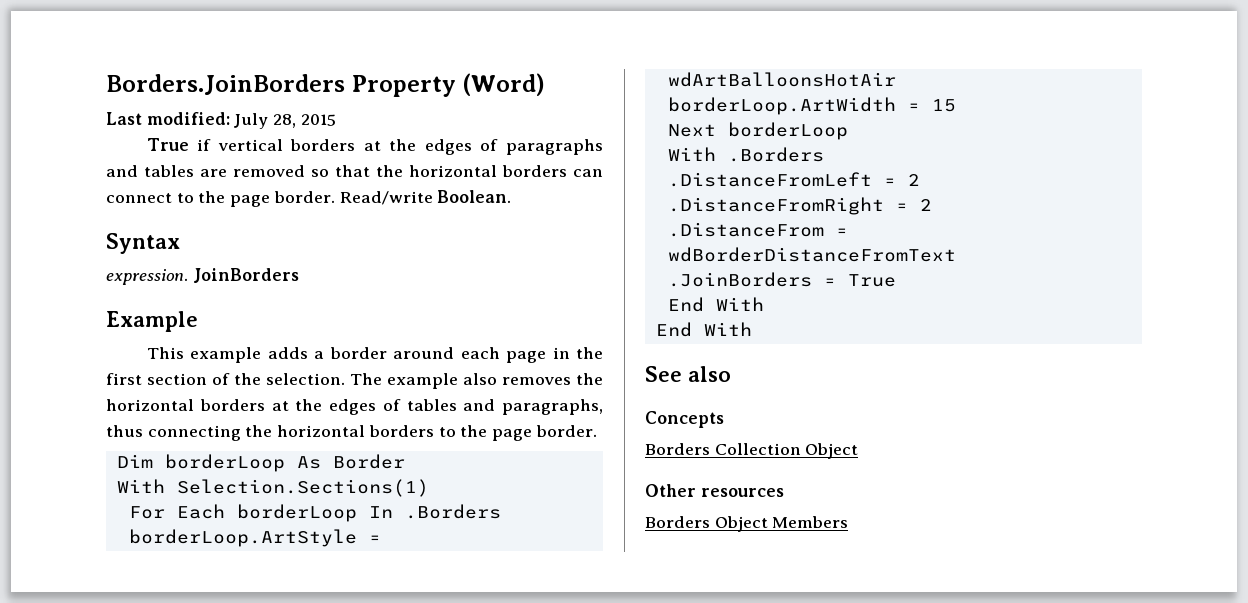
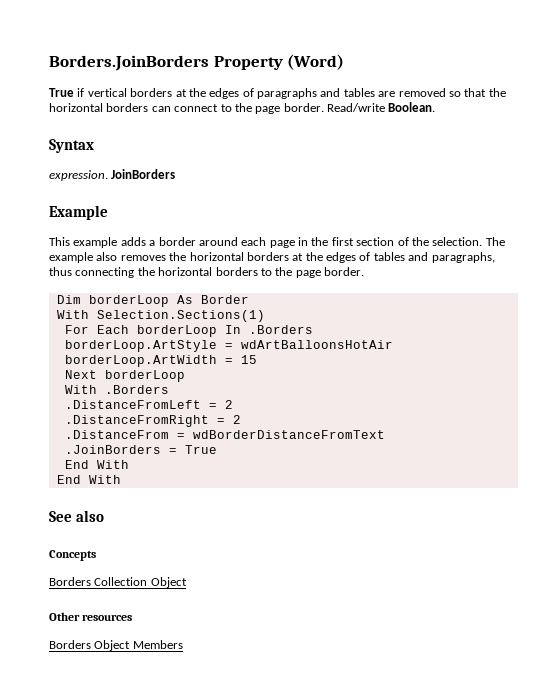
[106,112,336,129] // Last modified: July 28, 2015 -> (345, 62) none

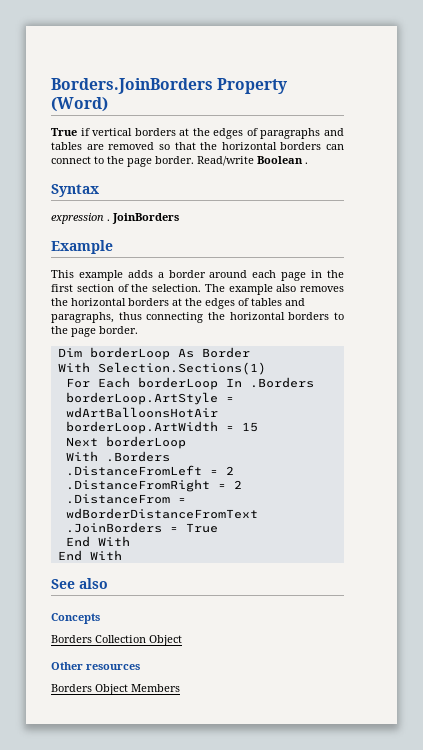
[388,102,436,112] Boolean. -> [257,156,308,164] Boolean .
[49,170,108,181] expression. -> [51,213,110,224] expression .

